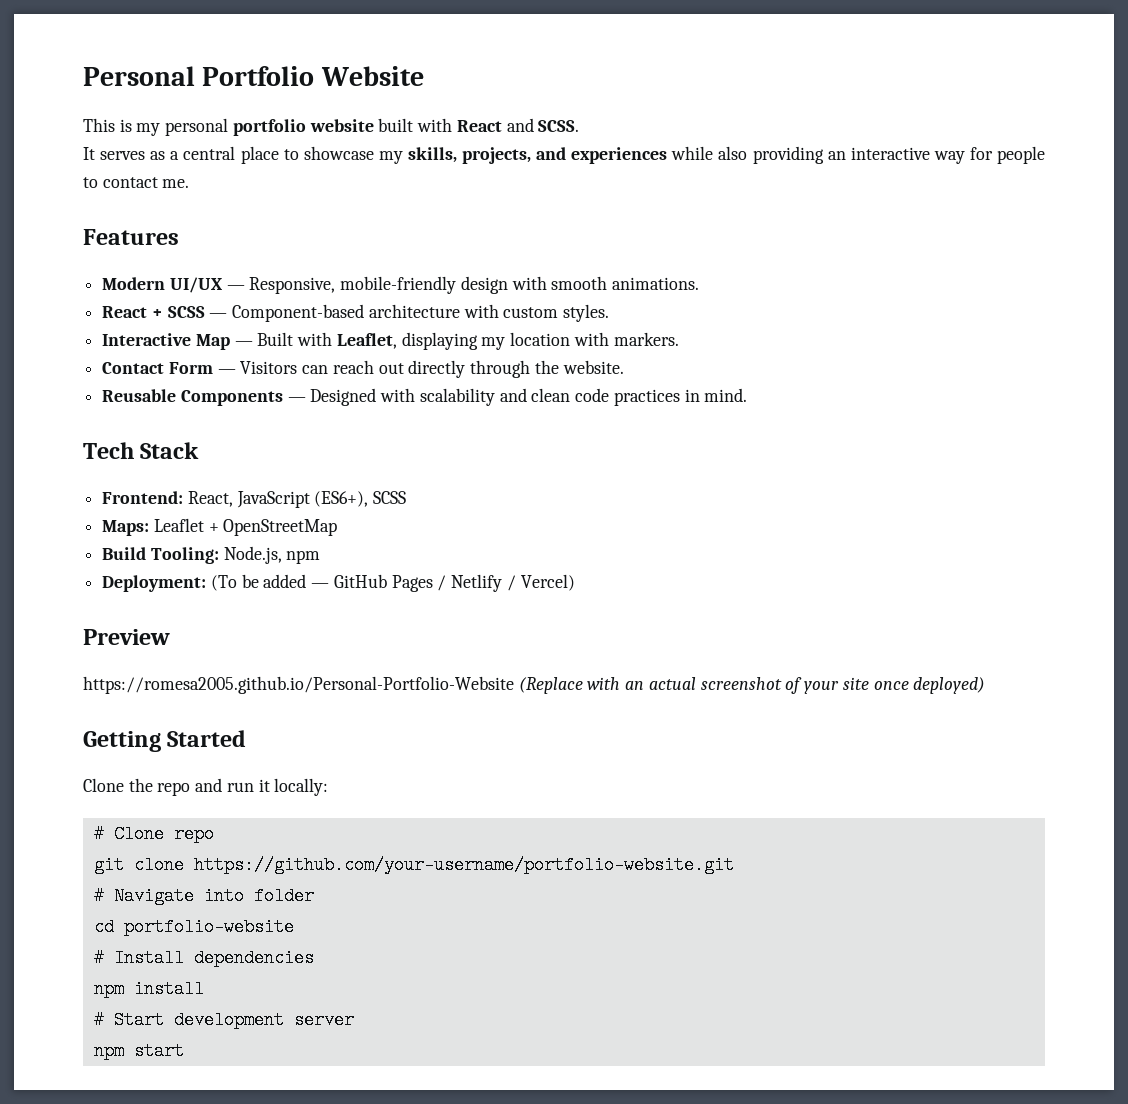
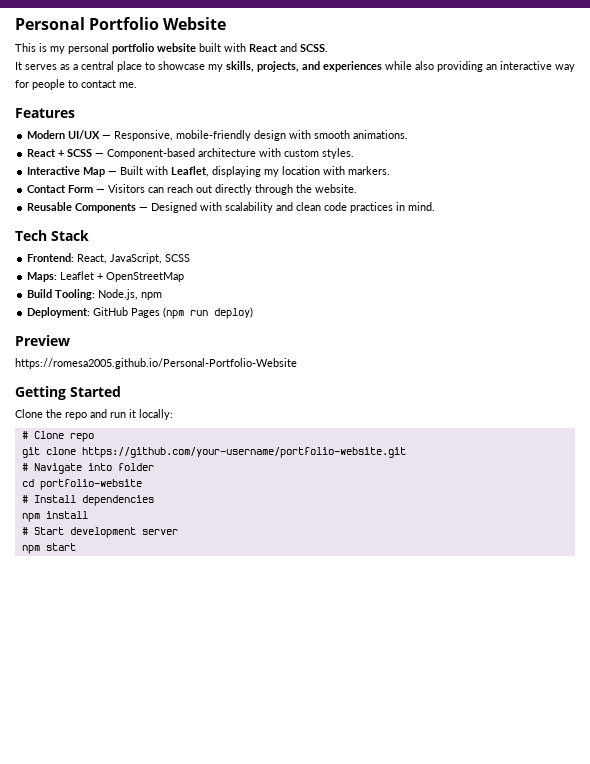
[236,491,369,508] JavaScript (ES6+), -> [110,253,163,264] JavaScript,
[210,574,575,592] [83,629,170,645] [83,676,986,694] (To be added — GitHub Pages / Netlify / Vercel) // Preview // https://romesa2005.github.io/Personal-Portfolio-Website (Replace with an actual screenshot of your site once deployed) -> [93,307,254,319] [15,335,70,346] [15,358,297,369] GitHub Pages (npm run deploy) // Preview // https://romesa2005.github.io/Personal-Portfolio-Website

